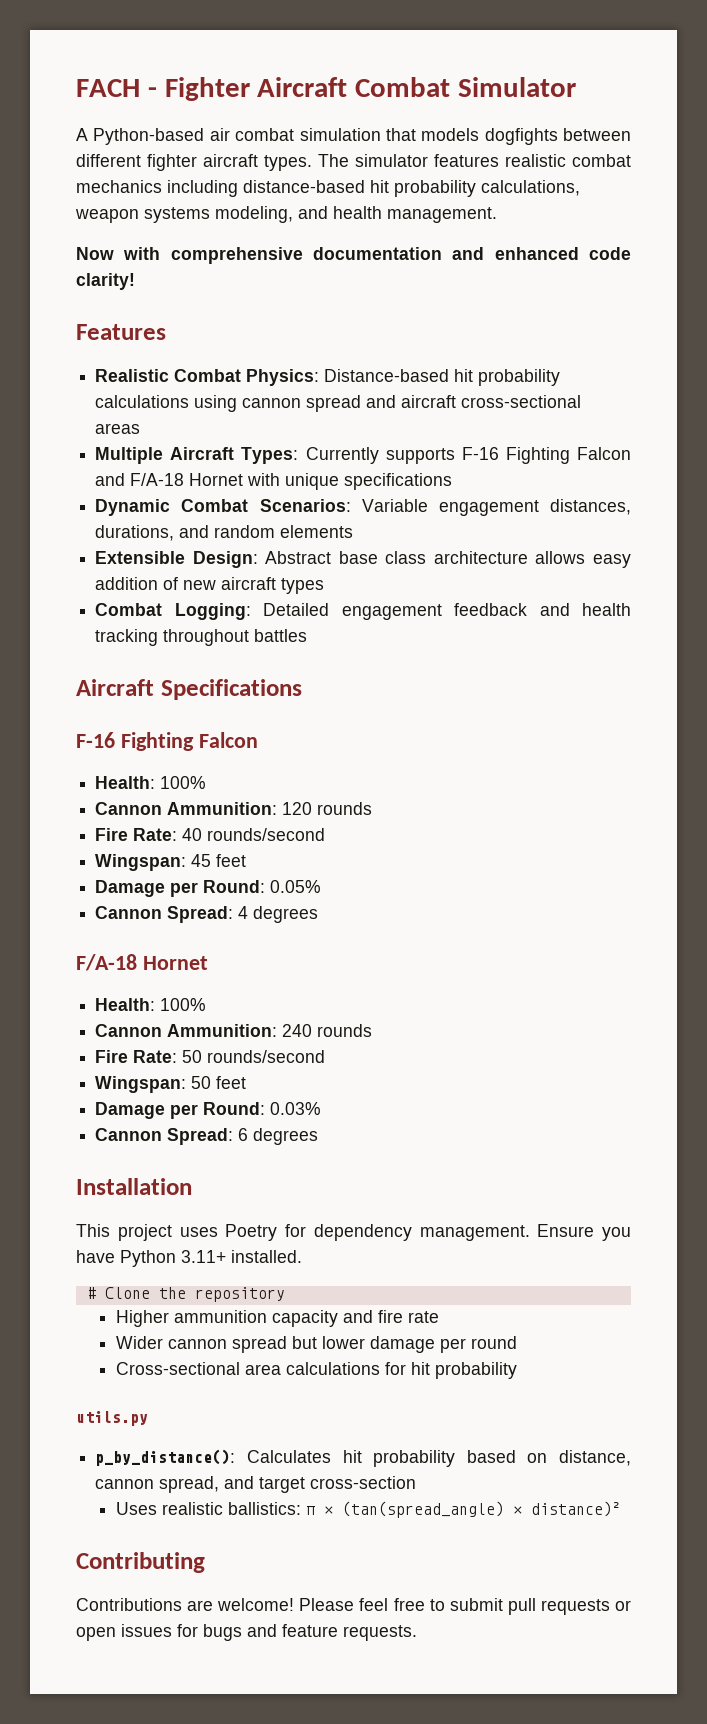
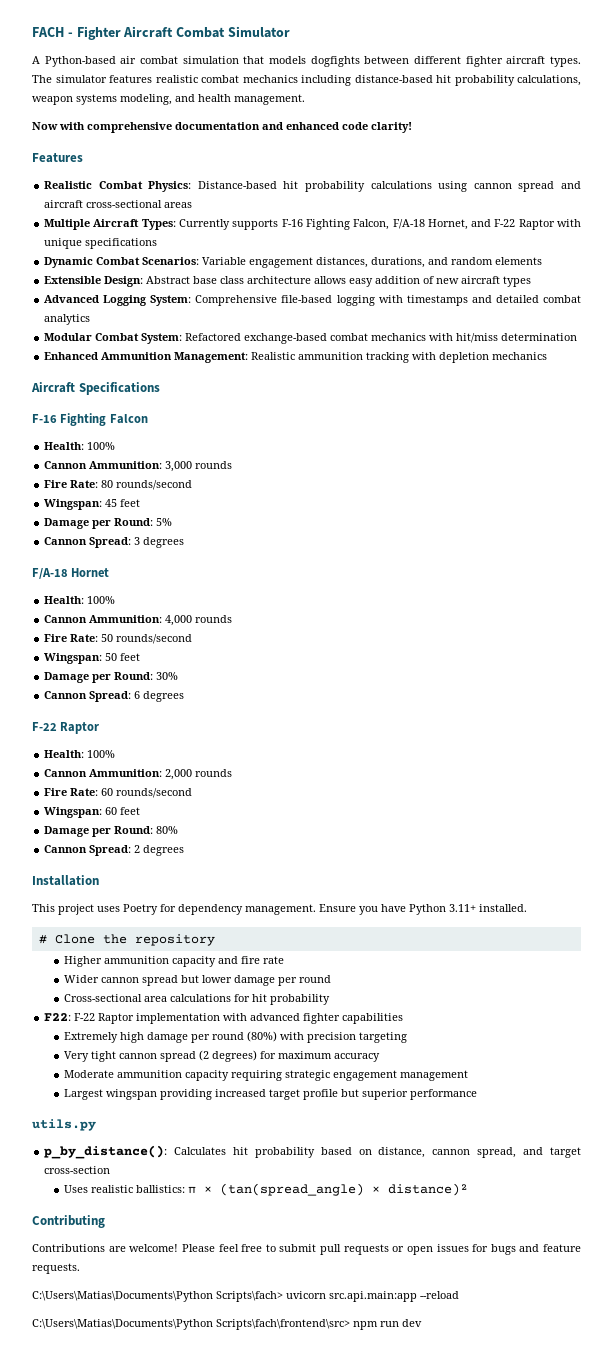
[576,447,631,460] [95,473,244,486] Falcon and F/A-18 Hornet -> [353,219,555,230] Falcon, F/A-18 Hornet, and F-22 Raptor
[95,603,631,620] [95,629,308,646] Combat Logging: Detailed engagement feedback and health tracking throughout battles -> [44,295,581,306] [44,314,91,325] [44,333,578,344] [44,352,548,363] Advanced Logging System: Comprehensive file-based logging with timestamps and detailed combat analytics // Modular Combat System: Refactored exchange-based combat mechanics with hit/miss determination // Enhanced Ammunition Management: Realistic ammunition tracking with depletion mechanics
[282,802,373,815] [95,828,203,841] 120 rounds // Fire Rate: 40 -> [165,461,233,472] [44,480,114,488] 3,000 rounds // Fire Rate: 80
[270,880,322,893] [95,906,249,923] 0.05% // Cannon Spread: 4 -> [156,518,173,526] [44,537,141,548] 5% // Cannon Spread: 3
[282,1024,313,1037] 240 -> [165,615,193,626] 4,000
[270,1102,322,1115] 0.03% -> [156,672,179,680] 30%
(319, 1136) none -> [32,722,100,734] [44,750,116,758] [44,769,233,780] [44,788,193,798] [44,807,141,818] [44,826,179,837] [44,845,185,856] // F-22 Raptor // Health: 100% // Cannon Ammunition: 2,000 rounds // Fire Rate: 60 rounds/second // Wingspan: 60 feet // Damage per Round: 80% // Cannon Spread: 2 degrees
(517, 1370) none -> [44,1013,404,1024] [63,1031,407,1043] [63,1050,380,1062] [63,1070,468,1081] [63,1089,477,1100] // F22: F-22 Raptor implementation with advanced fighter capabilities // Extremely high damage per round (80%) with precision targeting // Very tight cannon spread (2 degrees) for maximum accuracy // Moderate ammunition capacity requiring strategic engagement management // Largest wingspan providing increased target profile but superior performance
(417, 1633) none -> [32,1291,459,1302] [32,1319,422,1330] // C:\Users\Matias\Documents\Python Scripts\fach> uvicorn src.api.main:app --reload // C:\Users\Matias\Documents\Python Scripts\fach\frontend\src> npm run dev

